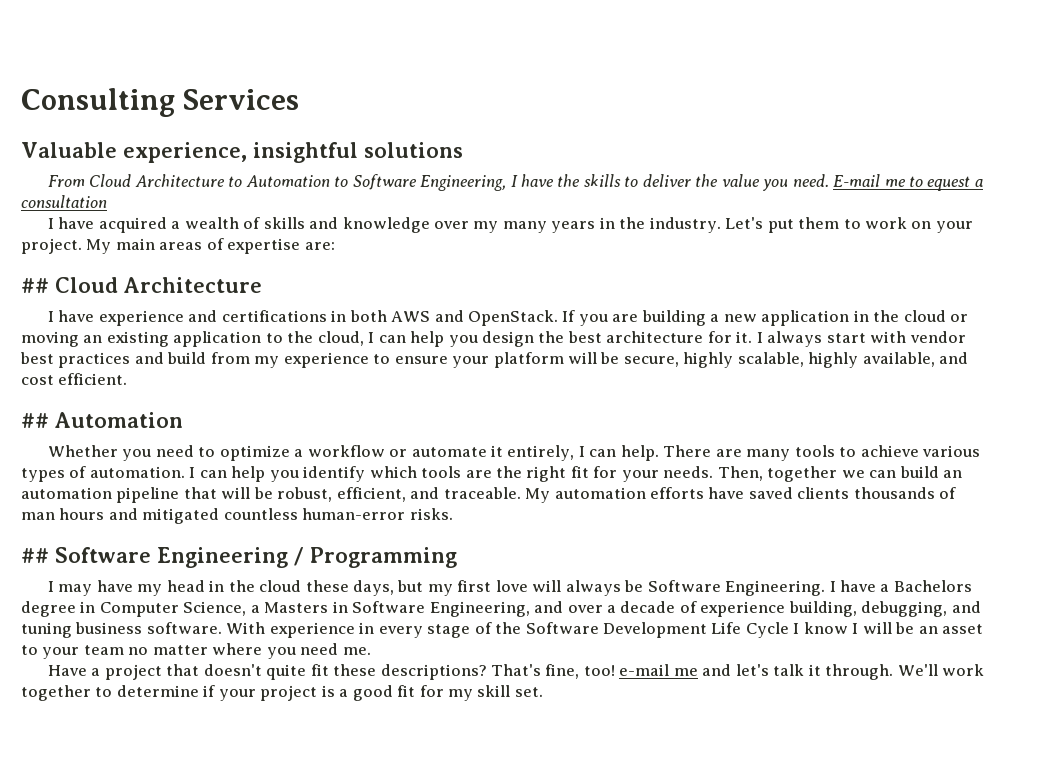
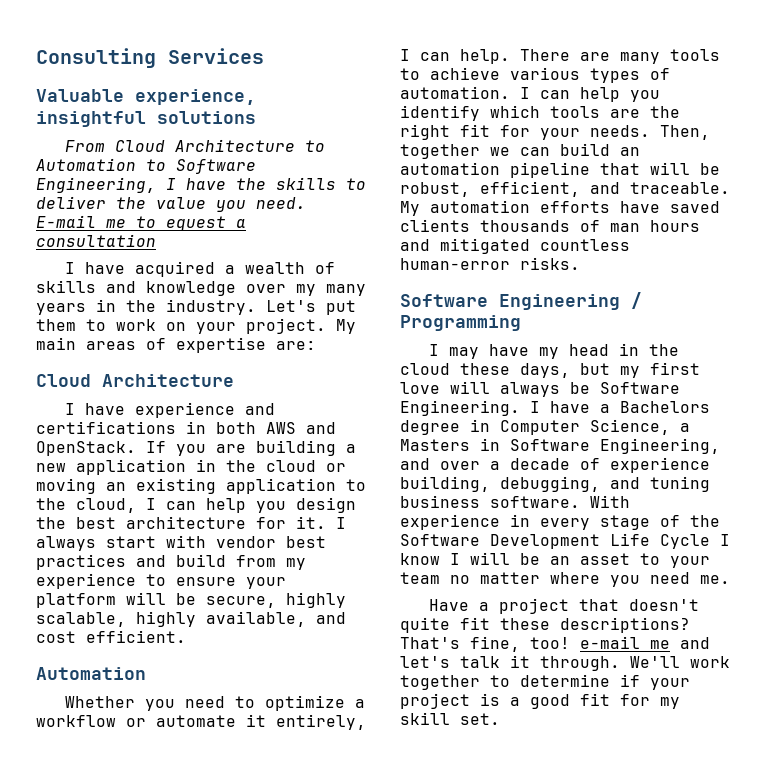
[21,278,49,293] ## -> (316, 345) none
[21,413,49,428] ## -> (186, 636) none
[21,548,49,563] ## -> (580, 263) none

